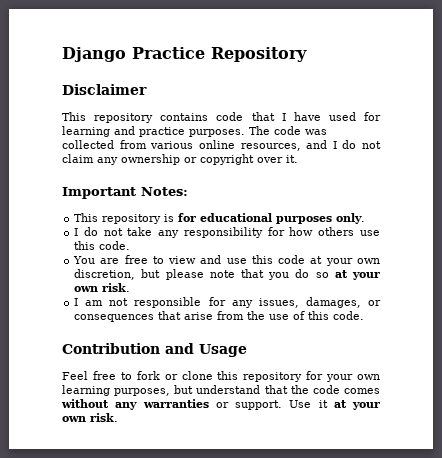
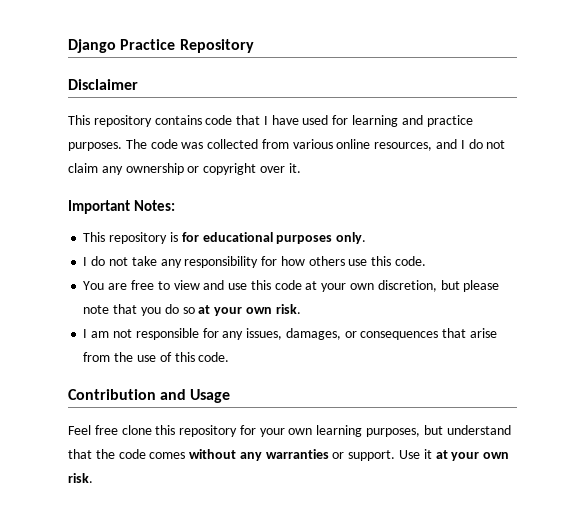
[120,371,178,380] to fork or -> (118, 430) none

